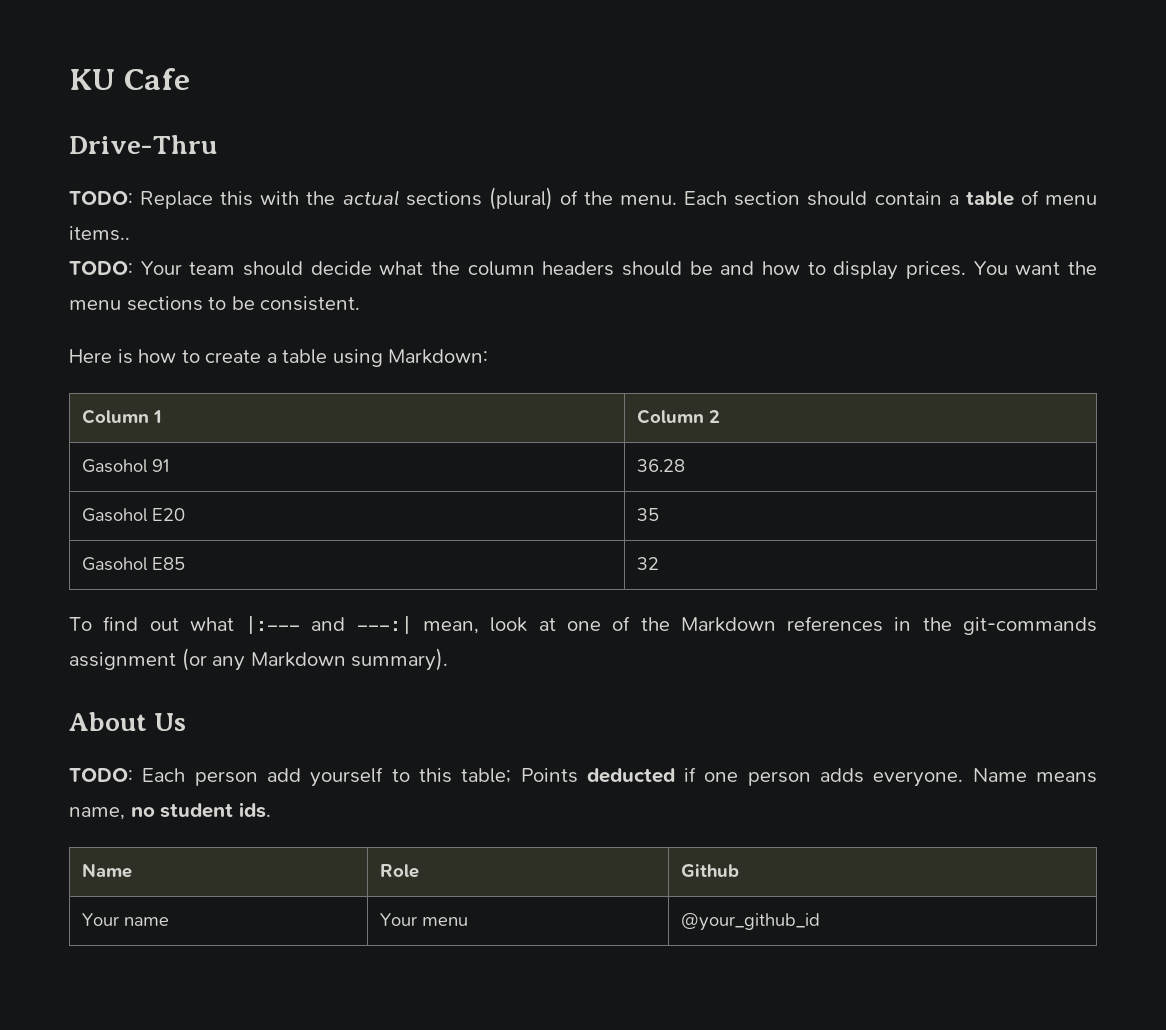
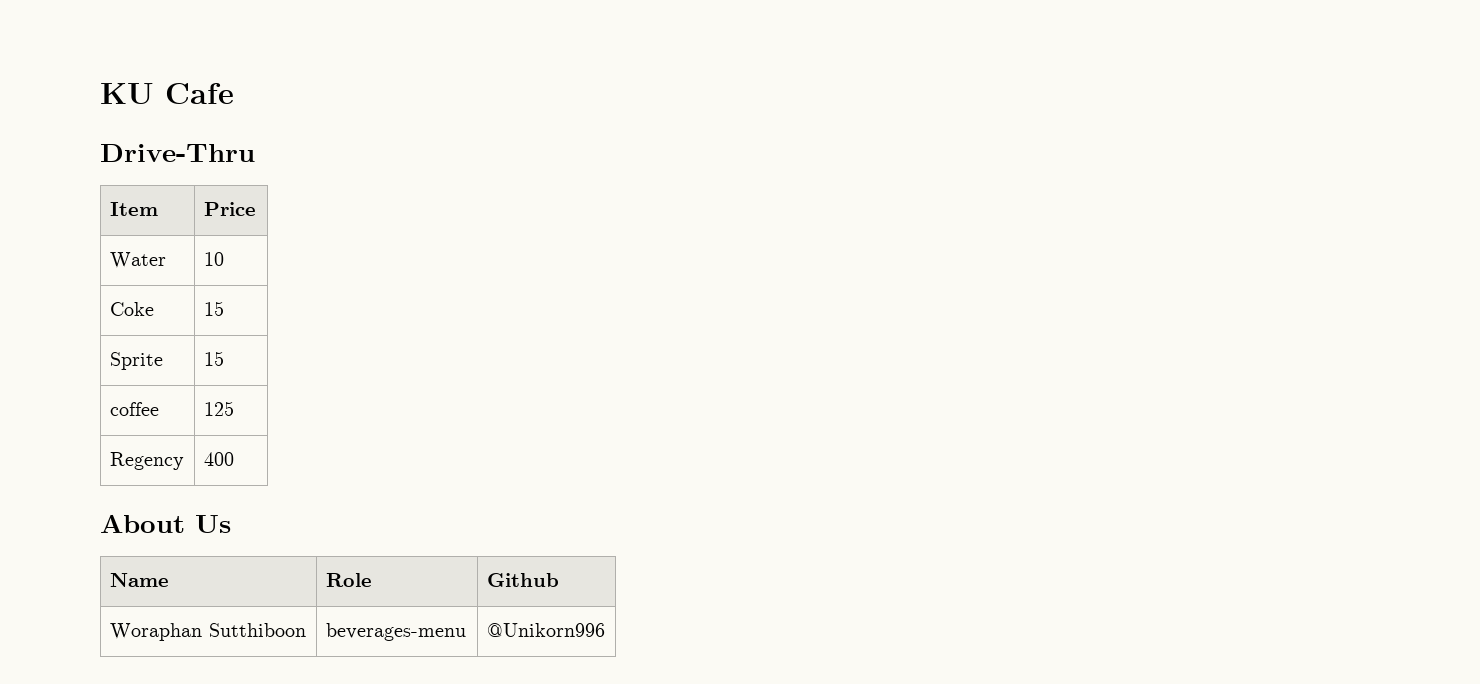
[69,187,1097,210] [69,226,130,241] [69,261,1097,280] [69,296,361,311] [69,349,489,367] [82,409,163,424] [637,409,721,424] [82,459,170,473] [637,459,686,472] [82,508,186,522] [637,508,660,521] [82,557,186,571] [637,557,660,570] [69,616,1097,635] [69,648,449,671] [69,712,187,731] [69,767,1097,787] [69,802,271,820] [82,863,133,878] [380,864,420,878] [681,864,740,877] [82,913,170,926] [380,913,469,926] [681,912,821,931] // TODO: Replace this with the actual sections (plural) of the menu. Each section should contain a table of menu items.. // TODO: Your team should decide what the column headers should be and how to display prices. You want the menu sections to be consistent. // Here is how to create a table using Markdown: // Column 1 | Column 2 // Gasohol 91 | 36.28 // Gasohol E20 | 35 // Gasohol E85 | 32 // To find out what |:--- and ---:| mean, look at one of the Markdown references in the git-commands assignment (or any Markdown summary). // About Us // TODO: Each person add yourself to this table; Points deducted if one person adds everyone. Name means name, no student ids. // Name | Role | Github // Your name | Your menu | @your_github_id -> [109,202,158,216] [203,202,256,216] [109,252,166,269] [203,252,224,266] [109,302,154,316] [203,301,224,316] [109,352,163,370] [203,351,224,366] [109,402,159,416] [203,401,234,416] [109,452,184,470] [203,452,234,466] [100,514,231,533] [109,573,169,587] [325,573,372,587] [486,573,559,587] [109,623,306,641] [325,623,466,641] [486,623,605,637] // Item | Price // Water | 10 // Coke | 15 // Sprite | 15 // coffee | 125 // Regency | 400 // About Us // Name | Role | Github // Woraphan Sutthiboon | beverages-menu | @Unikorn996

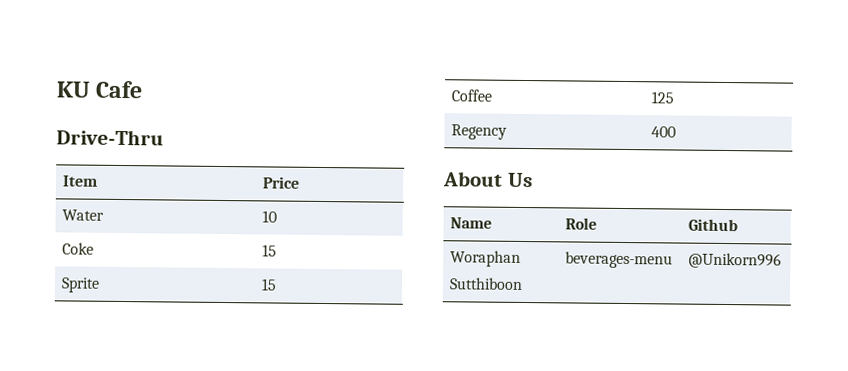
[109,402,159,416] coffee -> [451,89,493,102] Coffee

